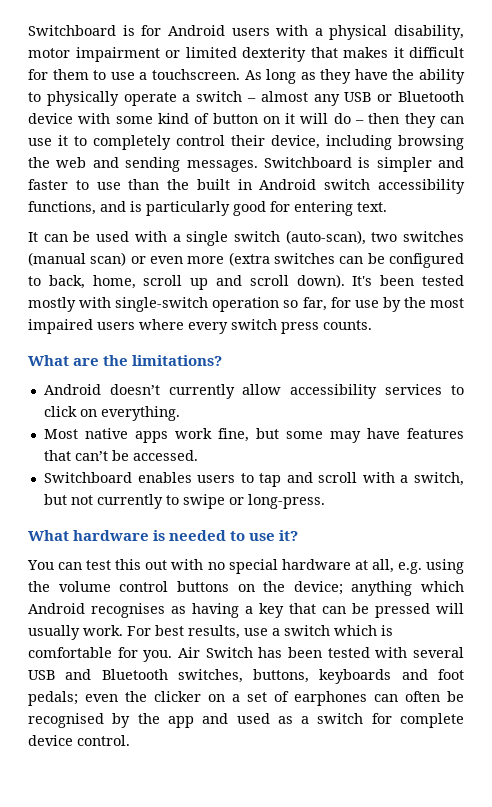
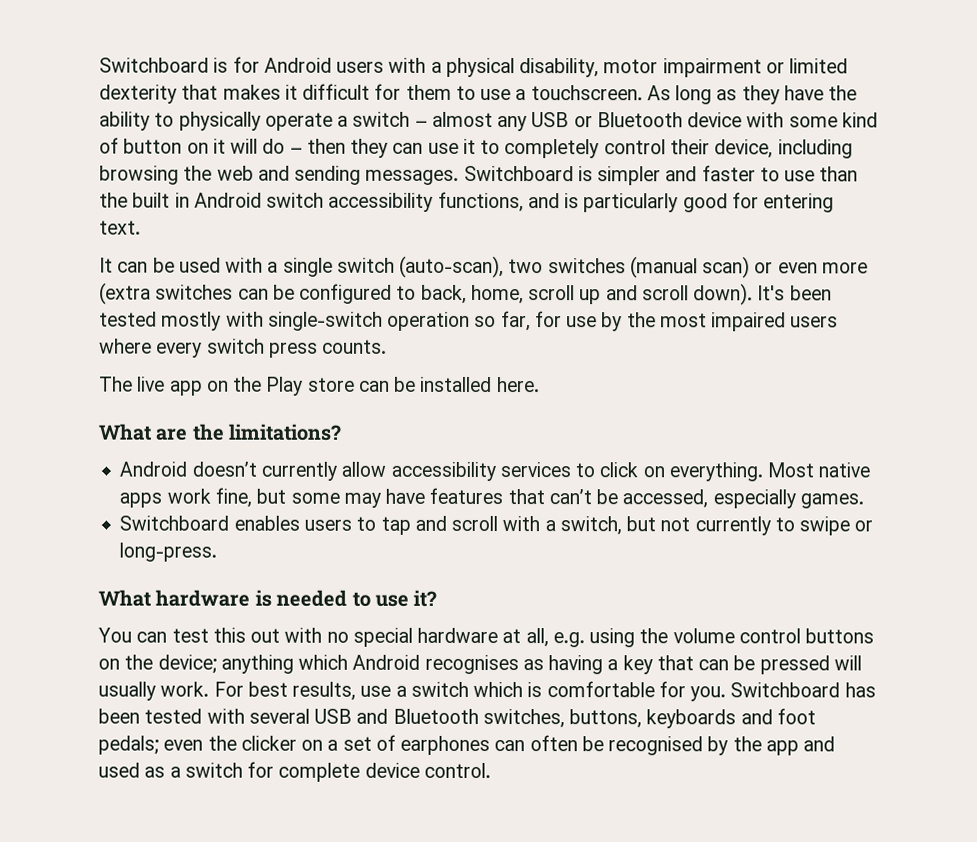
(372, 325) none -> [99,376,540,396] // The live app on the Play store can be installed here.
(180, 413) // -> (763, 472) none
[132,450,198,461] accessed. -> [622,489,864,509] accessed, especially games.
[178,647,253,658] Air Switch -> [730,682,841,698] Switchboard

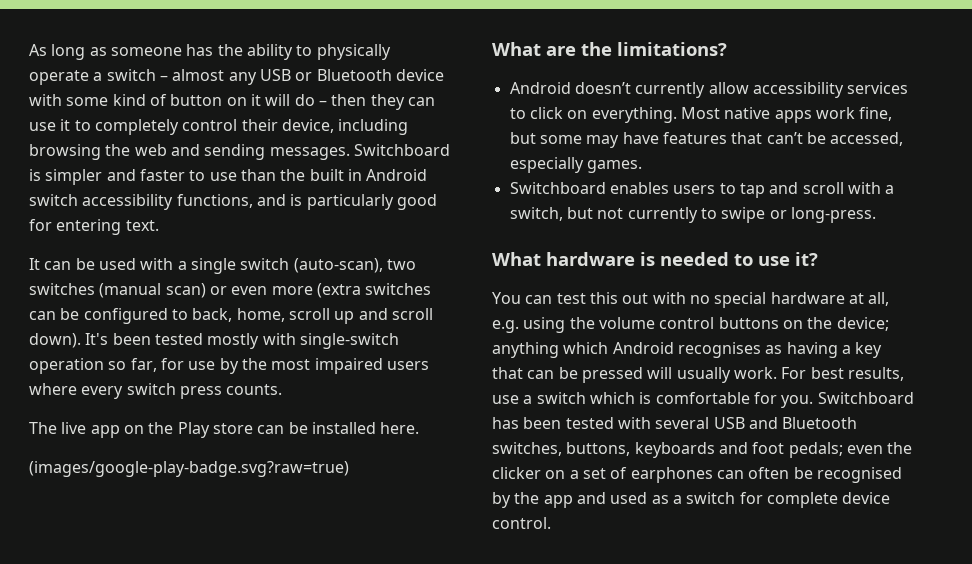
[99,56,849,78] [99,83,643,104] Switchboard is for Android users with a physical disability, motor impairment or limited dexterity that makes it difficult for them to use a touchscreen. -> (29, 50) none
[741,85,824,105] they have -> [110,44,214,56] someone has
(540, 385) none -> [29,461,349,477] // (images/google-play-badge.svg?raw=true)

